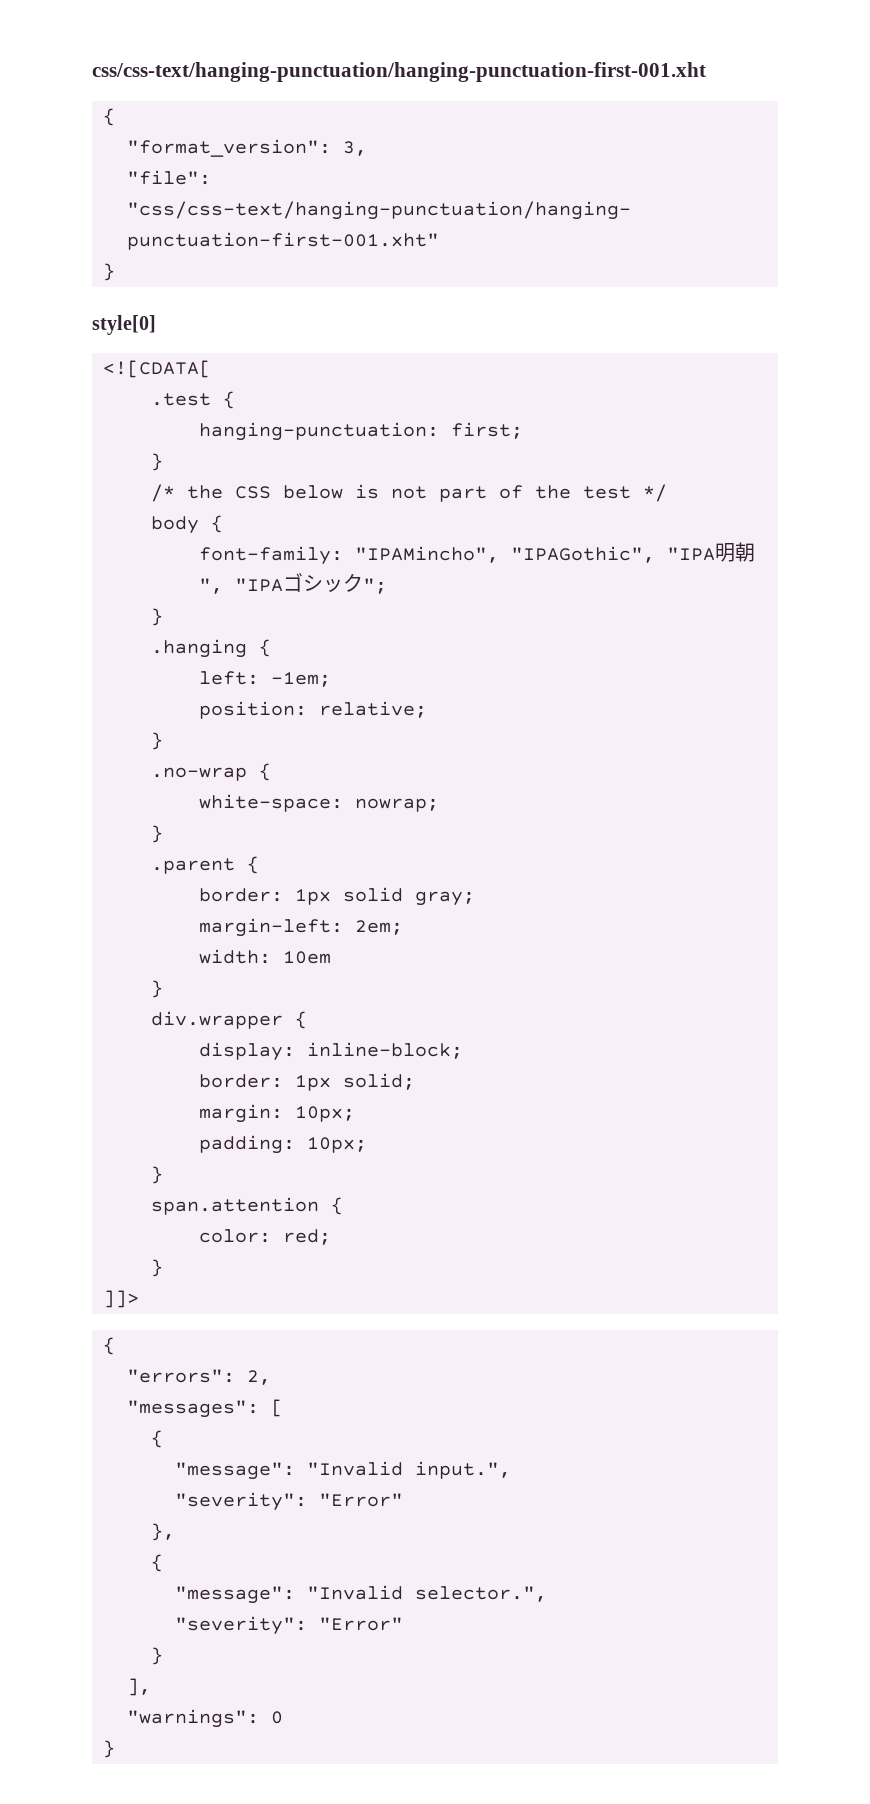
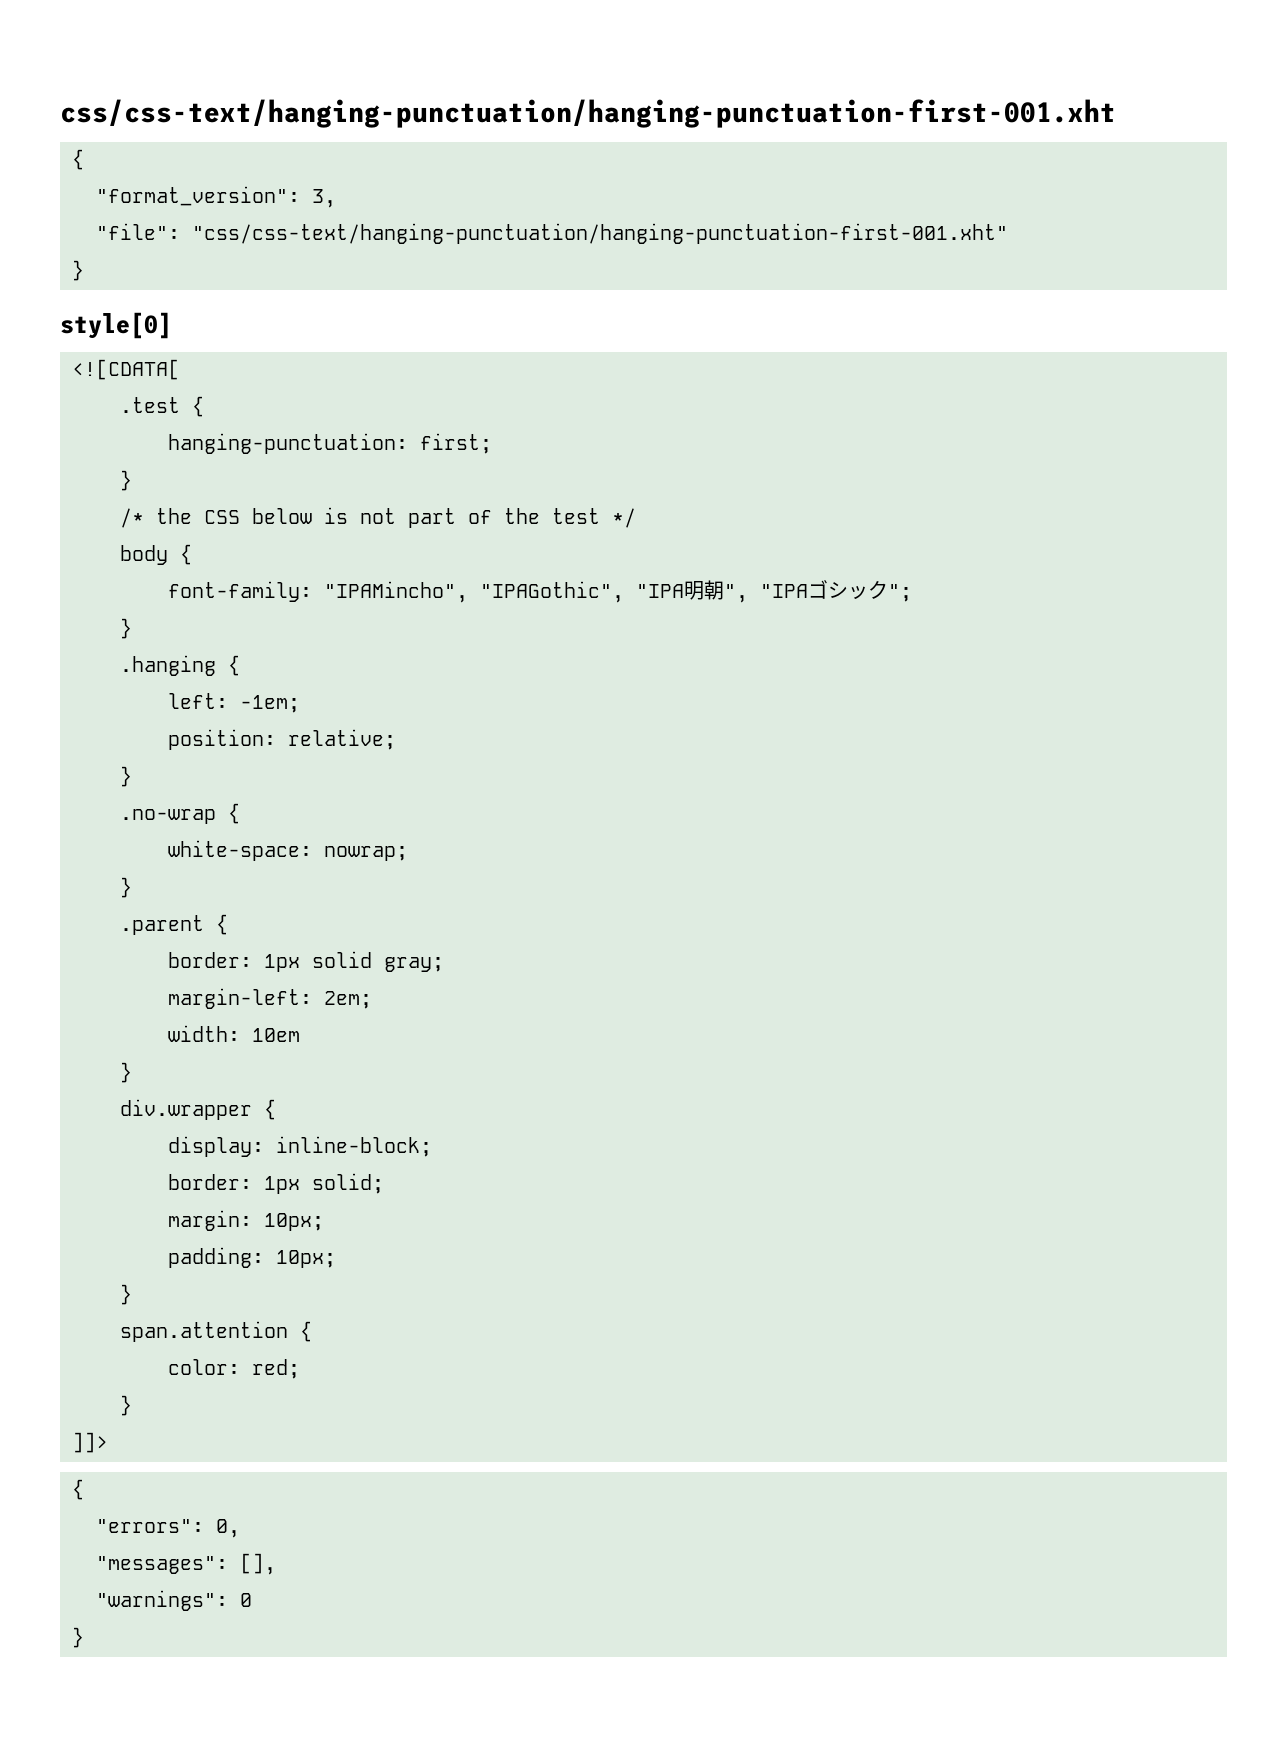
[246,1370,271,1385] 2, -> [216,1519,240,1538] 0,
[270,1399,283,1417] [150,1430,163,1448] [174,1461,511,1480] [174,1492,403,1511] [150,1523,175,1541] [150,1554,163,1572] [174,1585,547,1604] [174,1616,403,1635] [150,1647,163,1665] [126,1678,151,1696] [ // { // "message": "Invalid input.", // "severity": "Error" // }, // { // "message": "Invalid selector.", // "severity": "Error" // } // ], -> [240,1553,276,1575] [],

